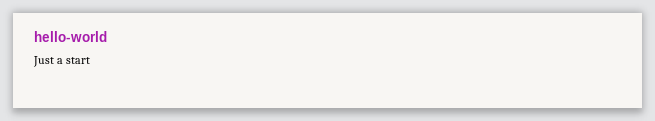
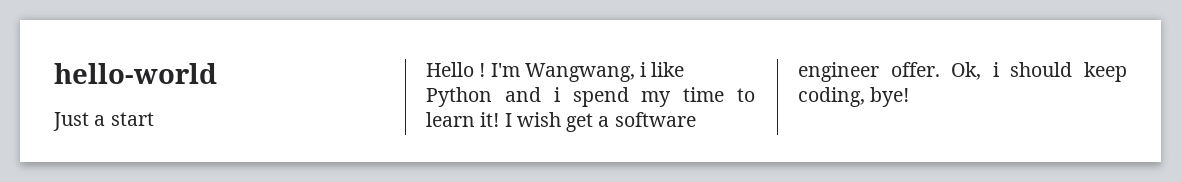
(91, 60) none -> [426,62,685,82] [426,87,755,107] [426,112,696,132] [798,62,1127,82] [798,87,910,107] // Hello ! I'm Wangwang, i like Python and i spend my time to learn it! I wish get a software engineer offer. Ok, i should keep coding, bye!

